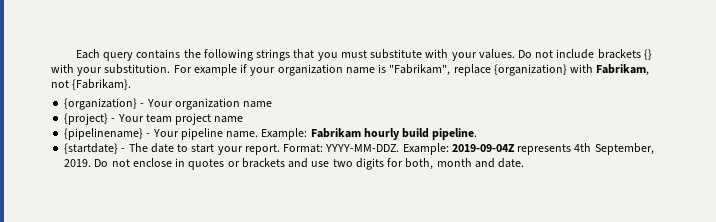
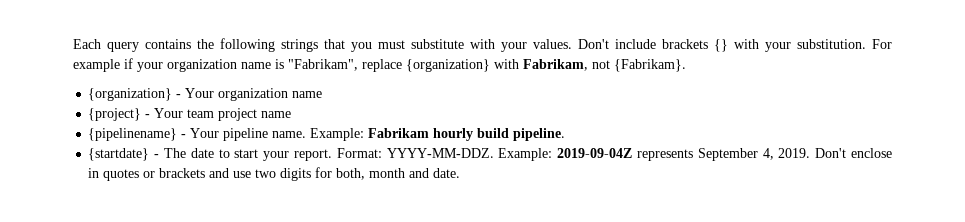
[517,50,554,58] Do not -> [578,39,609,49] Don't
[574,143,654,155] [64,159,130,167] 4th September, 2019. Do not -> [697,148,847,161] September 4, 2019. Don't

